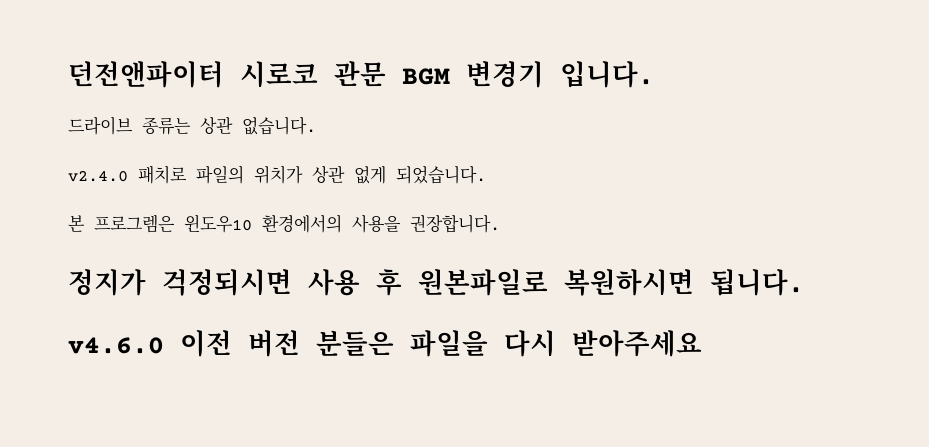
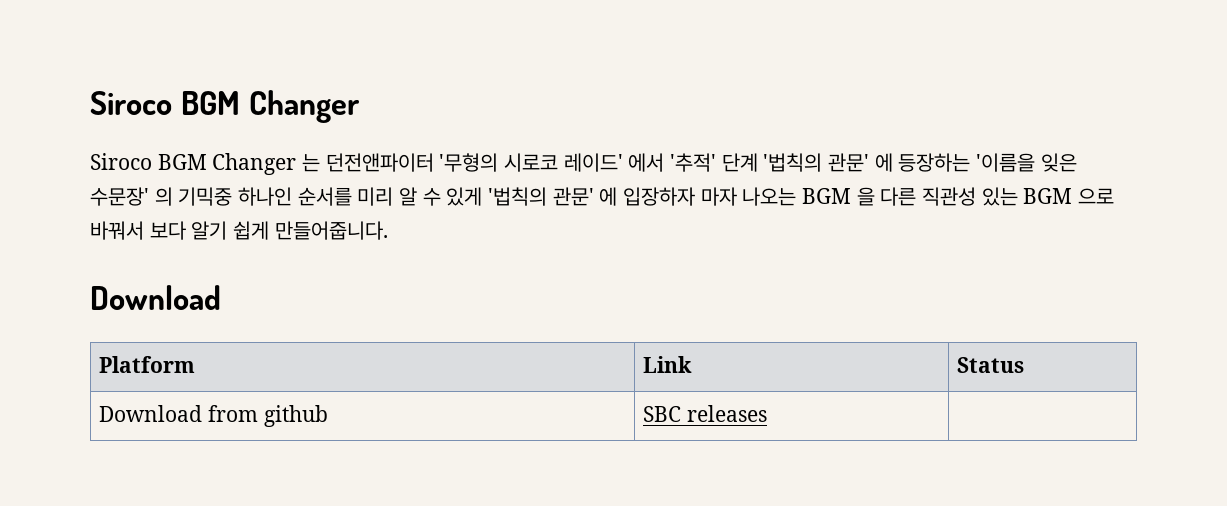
[68,61,654,88] [68,116,316,135] [68,165,486,184] [68,214,500,233] [68,269,804,296] [68,330,702,357] 던전앤파이터 시로코 관문 BGM 변경기 입니다. // 드라이브 종류는 상관 없습니다. // v2.4.0 패치로 파일의 위치가 상관 없게 되었습니다. // 본 프로그렘은 윈도우10 환경에서의 사용을 권장합니다. // 정지가 걱정되시면 사용 후 원본파일로 복원하시면 됩니다. // v4.6.0 이전 버전 분들은 파일을 다시 받아주세요 -> [90,90,360,123] [90,153,1077,175] [90,187,1115,206] [90,221,388,240] [90,285,221,310] [99,356,196,373] [643,356,693,373] [957,357,1025,373] [99,405,328,427] [643,405,767,422] Siroco BGM Changer // Siroco BGM Changer 는 던전앤파이터 '무형의 시로코 레이드' 에서 '추적' 단계 '법칙의 관문' 에 등장하는 '이름을 잊은 수문장' 의 기믹중 하나인 순서를 미리 알 수 있게 '법칙의 관문' 에 입장하자 마자 나오는 BGM 을 다른 직관성 있는 BGM 으로 바꿔서 보다 알기 쉽게 만들어줍니다. // Download // Platform | Link | Status // Download from github | SBC releases |

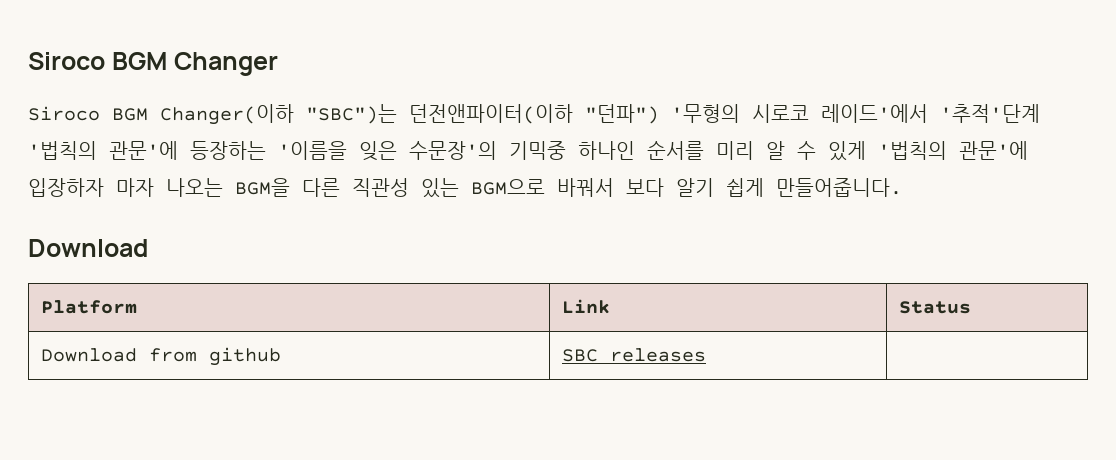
[212,153,893,175] Changer 는 던전앤파이터 '무형의 시로코 레이드' 에서 '추적' 단계 '법칙의 관문' 에 -> [160,104,1040,125] [28,141,178,160] Changer(이하 "SBC")는 던전앤파이터(이하 "던파") '무형의 시로코 레이드'에서 '추적'단계 '법칙의 관문'에
[90,187,173,206] 수문장' 의 -> [409,141,497,160] 수문장'의
[552,187,618,206] 관문' 에 -> [959,141,1028,160] 관문'에
[802,187,875,206] BGM 을 -> [235,178,290,197] BGM을
[1023,188,1115,204] BGM 으로 -> [471,179,545,195] BGM으로

